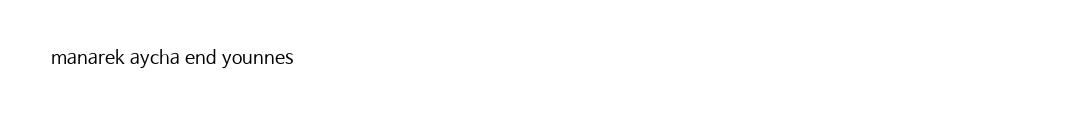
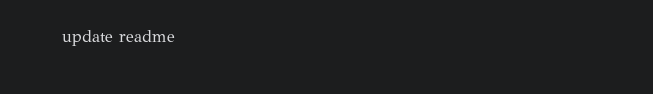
[51,49,294,69] manarek aycha end younnes -> [62,30,175,46] update readme

